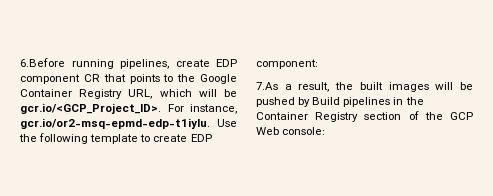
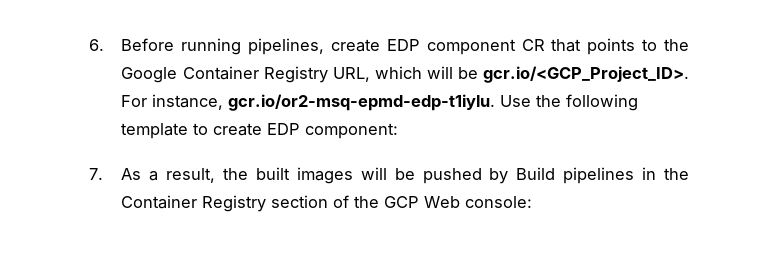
[20,58,65,67] 6.Before -> [89,38,175,51] 6. Before
[256,82,278,90] 7.As -> [89,168,142,180] 7. As

